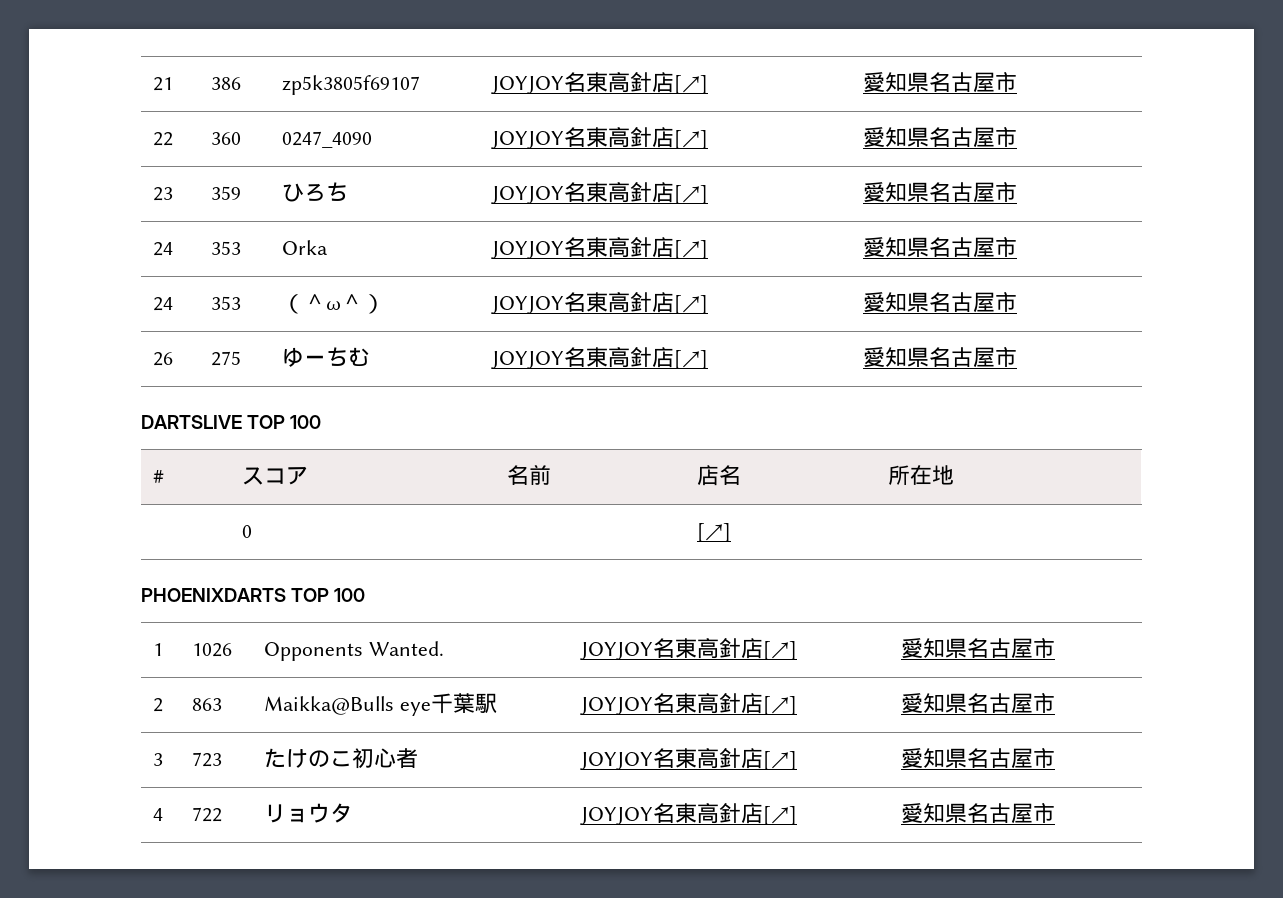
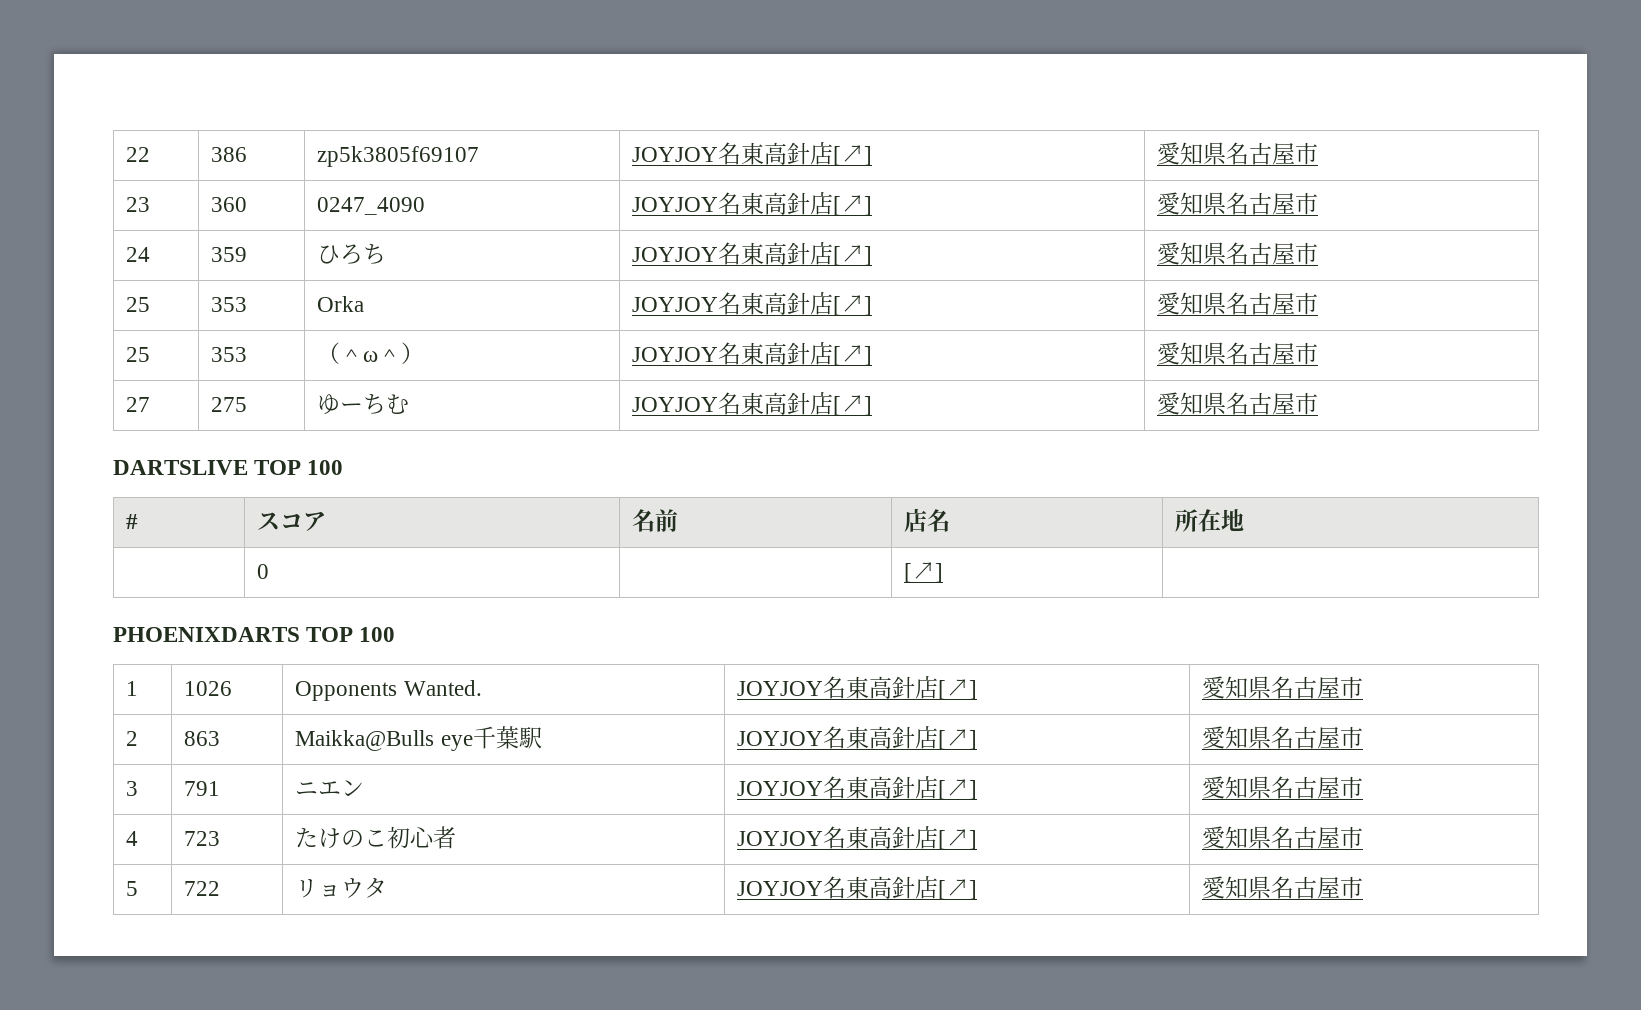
[152,77,173,91] 21 -> [126,147,151,162] 22
[152,132,173,146] 22 -> [126,197,151,212] 23
[152,187,173,201] 23 -> [126,247,151,262] 24
[152,242,173,256] 24 -> [126,297,151,312] 25
[152,297,173,311] 24 -> [126,347,151,362] 25
[152,352,173,366] 26 -> [126,397,151,412] 27
(163, 759) none -> [184,781,221,796] [295,780,365,796] [737,776,978,800] [1202,776,1364,799] [126,831,139,846] | 791 | ニエン | JOYJOY名東高針店[↗] | 愛知県名古屋市 // 4
[152,808,163,821] 4 -> [126,881,139,896] 5

